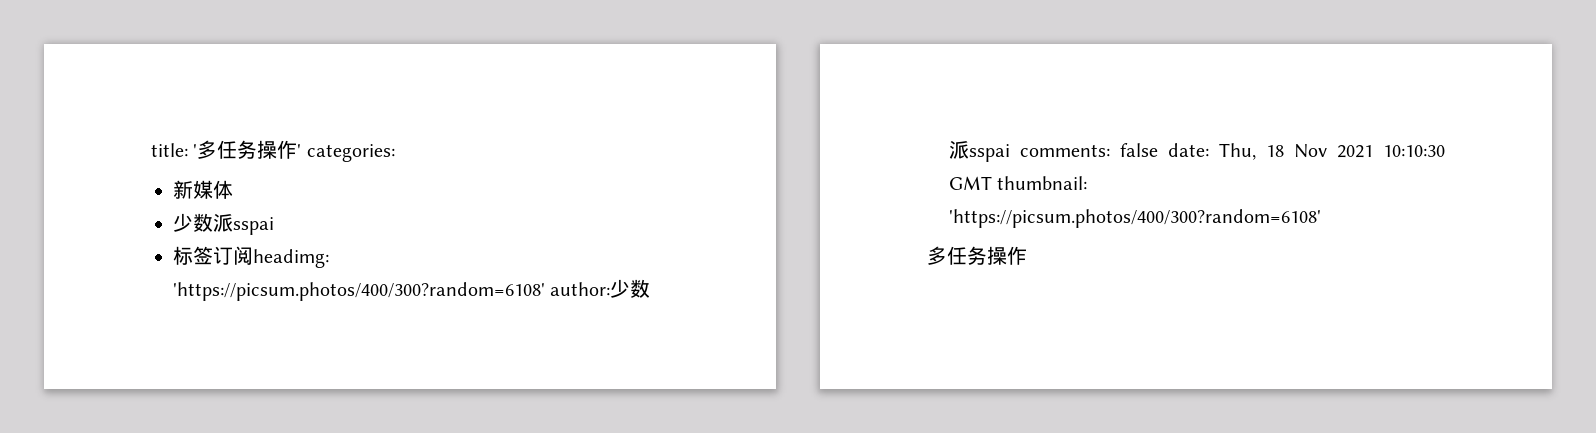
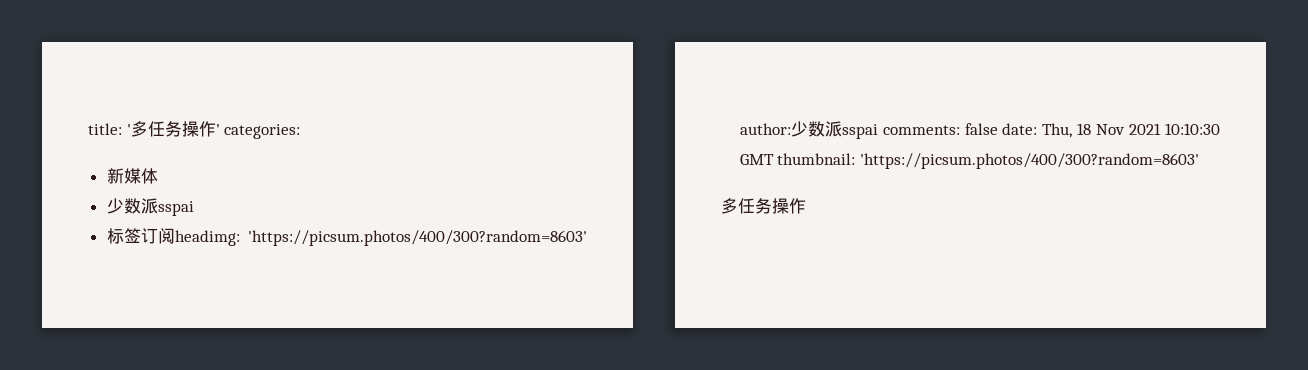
[173,282,545,301] 'https://picsum.photos/400/300?random=6108' -> [248,230,587,246] 'https://picsum.photos/400/300?random=8603'
[949,209,1321,228] 'https://picsum.photos/400/300?random=6108' -> [859,153,1199,169] 'https://picsum.photos/400/300?random=8603'

